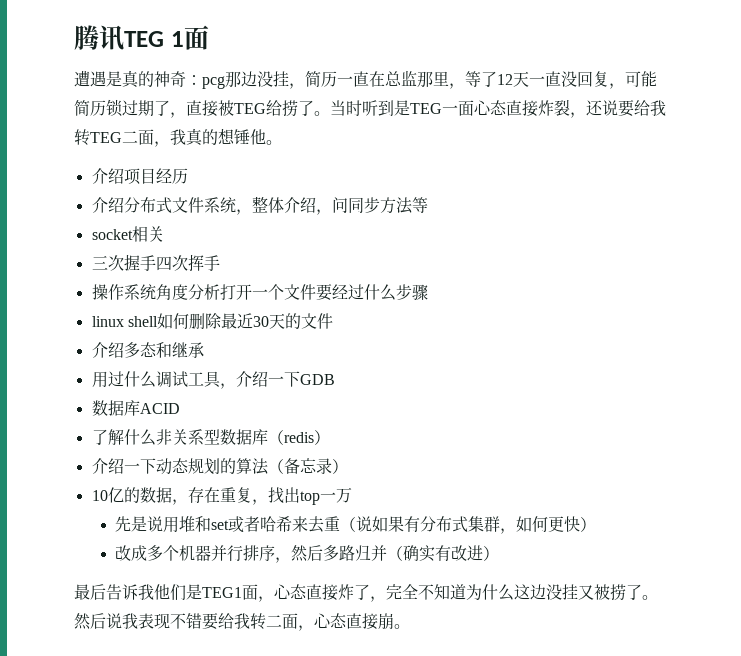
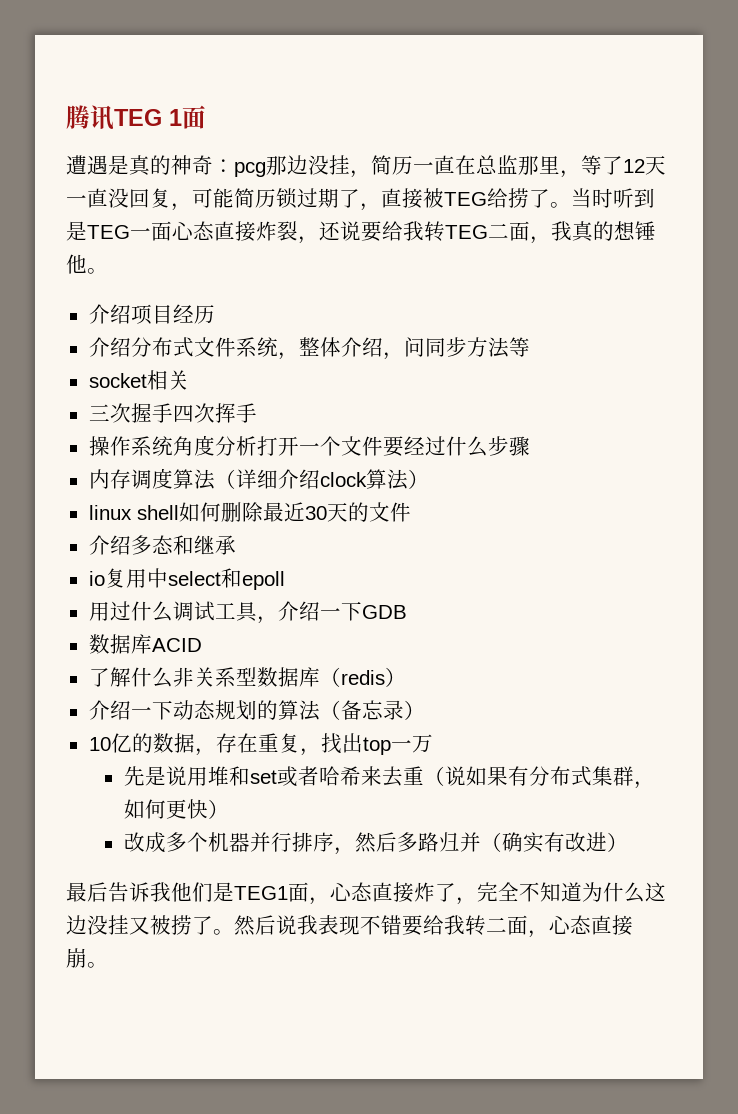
(428, 292) none -> [88,468,429,490] // 内存调度算法（详细介绍clock算法）
(204, 350) none -> [88,568,285,590] // io复用中select和epoll

